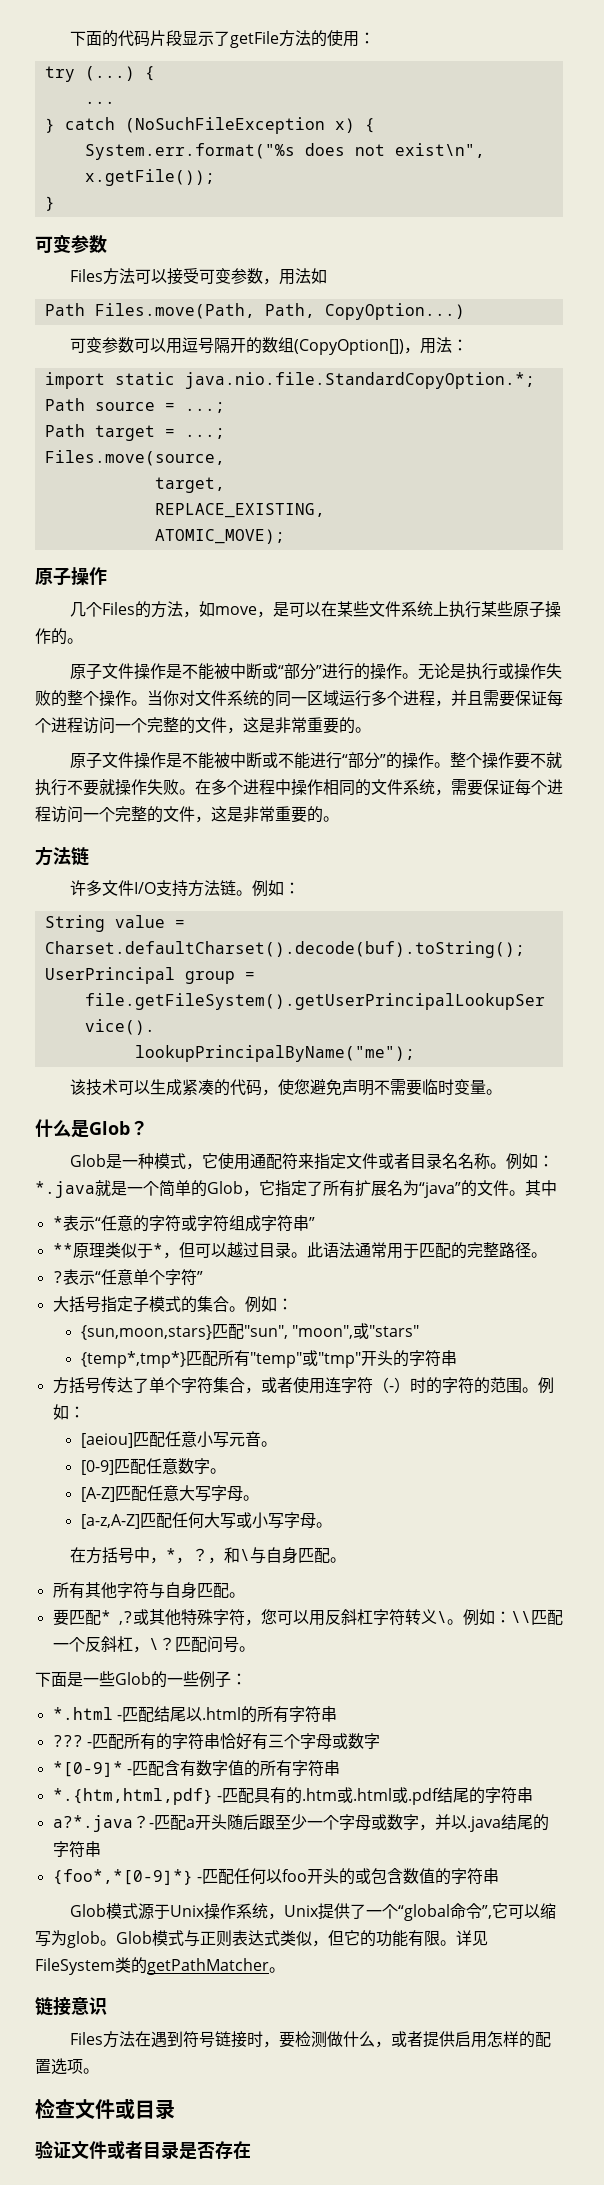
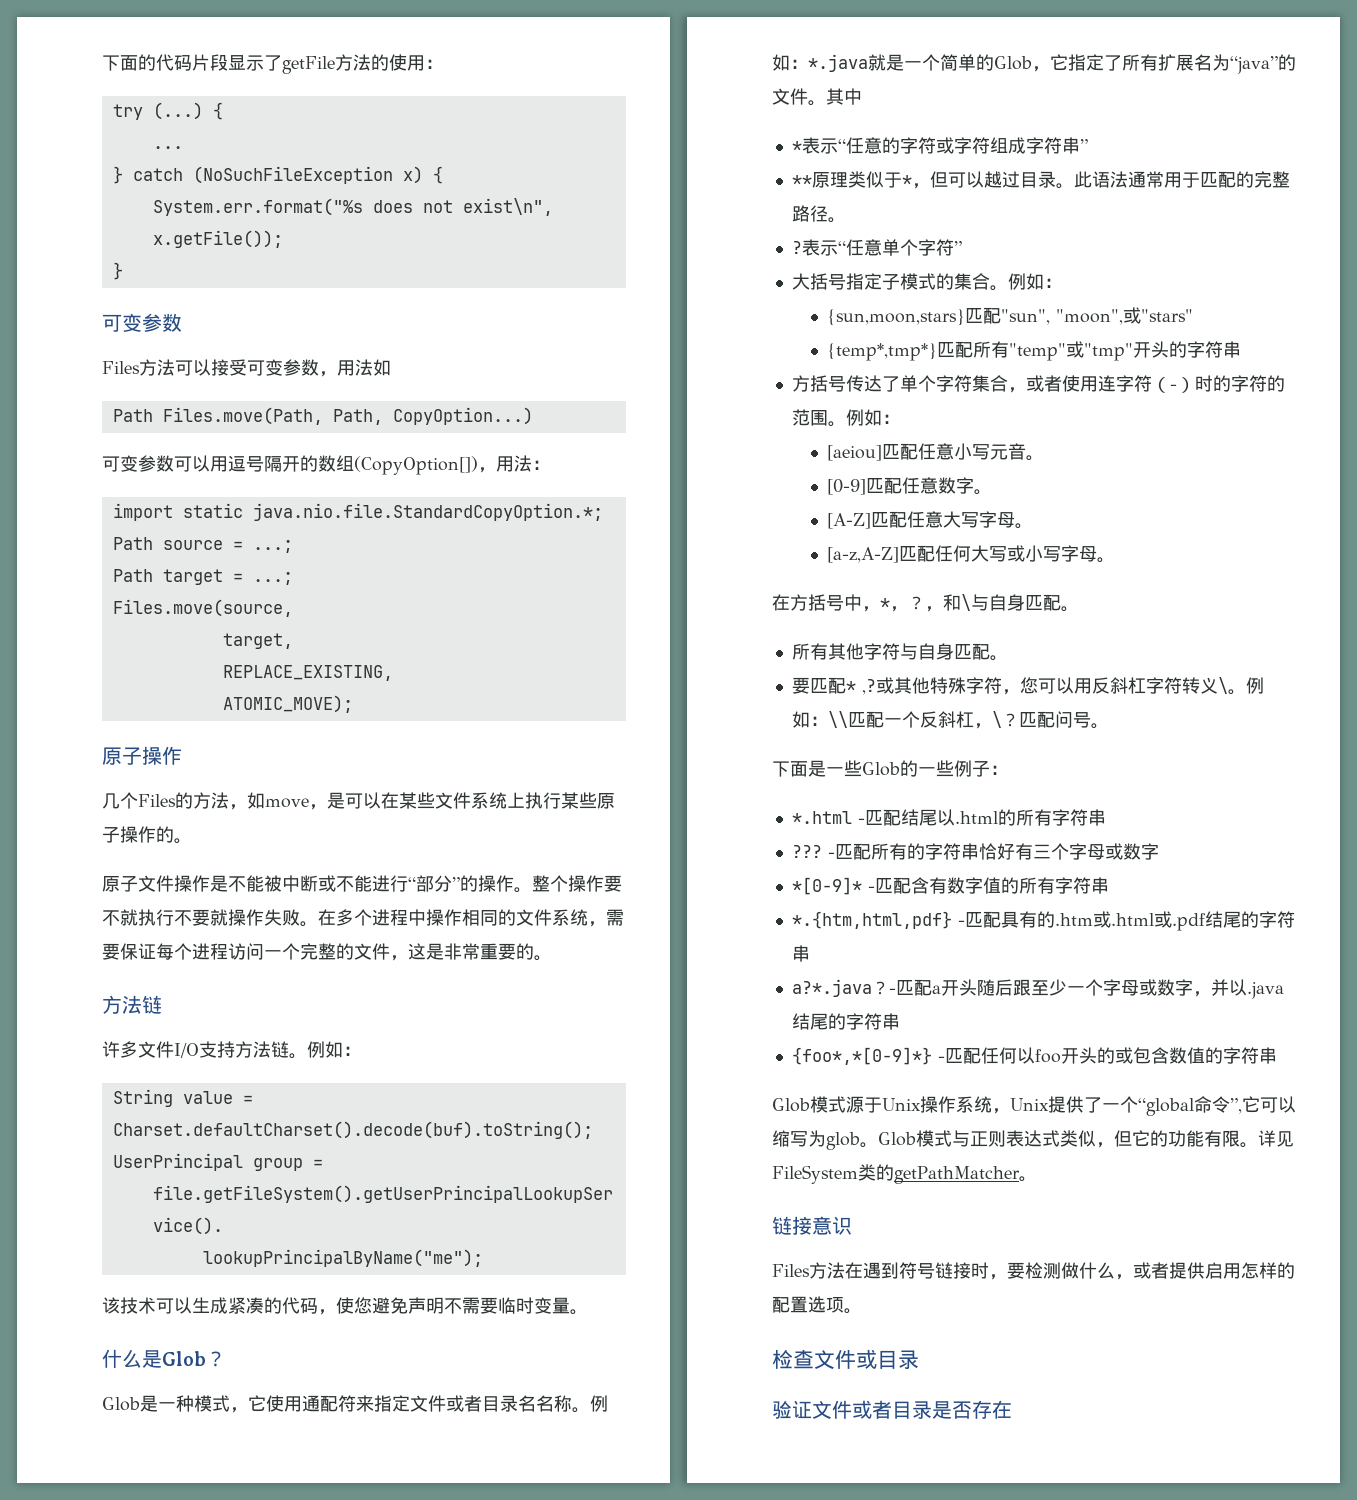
[69,663,562,680] [35,690,563,707] [35,717,371,734] // 原子文件操作是不能被中断或“部分”进行的操作。无论是执行或操作失败的整个操作。当你对文件系统的同一区域运行多个进程，并且需要保证每个进程访问一个完整的文件，这是非常重要的。 -> (192, 841) none

